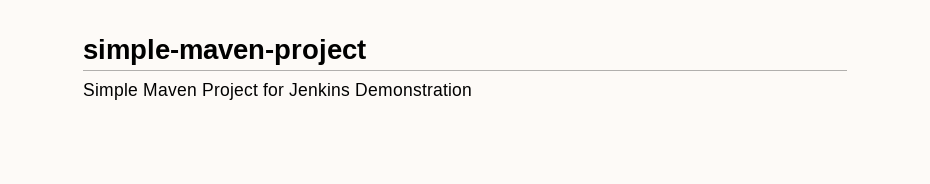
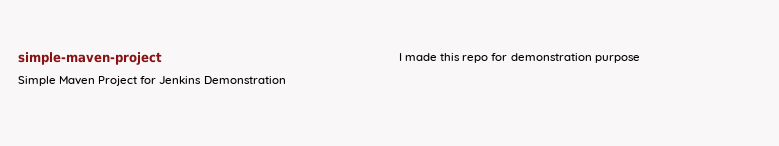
(472, 89) none -> [399,53,640,63] // I made this repo for demonstration purpose

